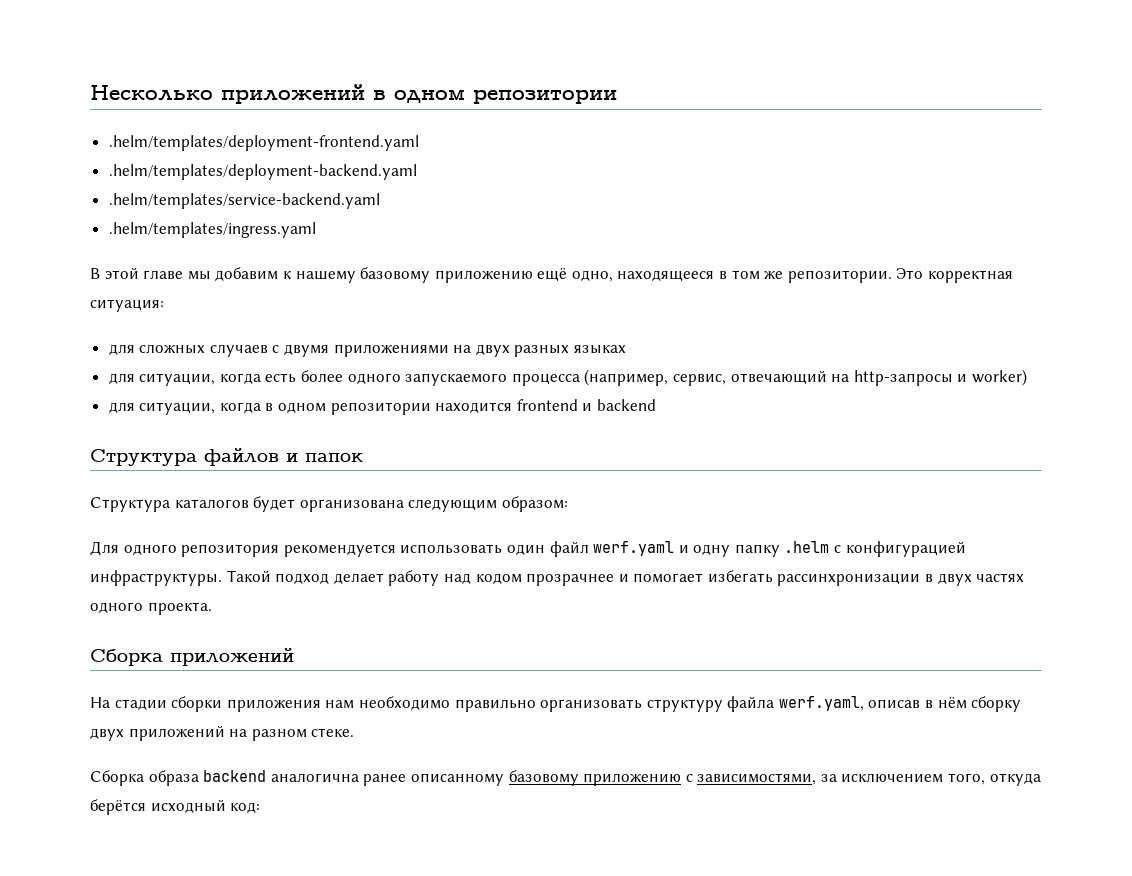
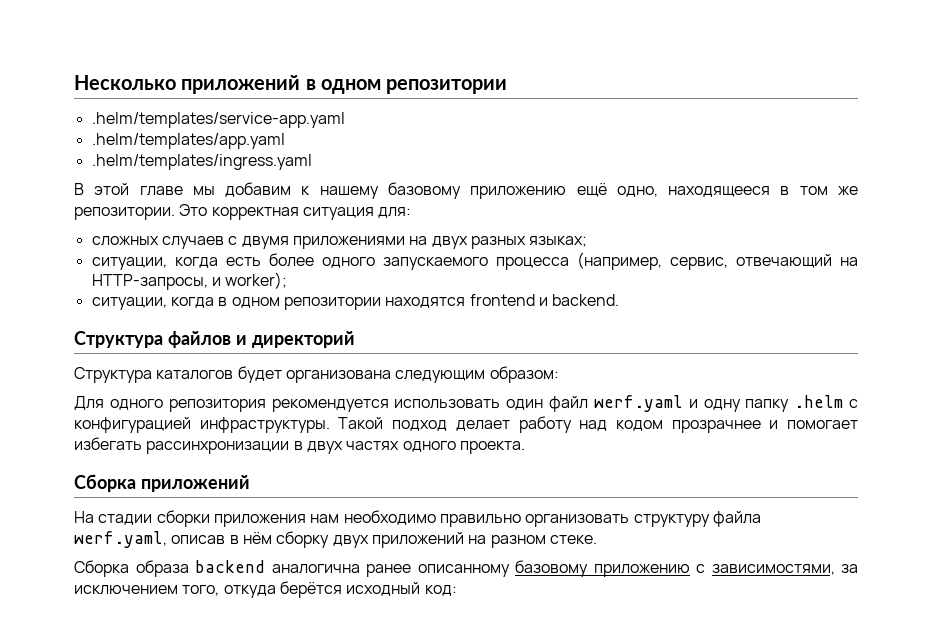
[108,135,419,151] [108,164,417,180] [108,193,380,209] .helm/templates/deployment-frontend.yaml // .helm/templates/deployment-backend.yaml // .helm/templates/service-backend.yaml -> [91,112,345,128] [91,133,285,149] .helm/templates/service-app.yaml // .helm/templates/app.yaml
[90,299,164,312] [108,344,135,356] ситуация: // для -> [302,207,412,220] ситуация для: //
[574,345,627,354] [108,373,135,385] языках // для -> [529,236,588,247] языках; //
[853,369,1027,386] [108,402,135,414] http-запросы и worker) // для -> [91,272,288,290] HTTP-запросы, и worker); //
[435,402,513,414] находится -> [385,297,466,308] находятся
[597,399,657,411] backend -> [552,294,620,306] backend.
[305,453,363,462] папок -> [251,331,355,348] директорий

